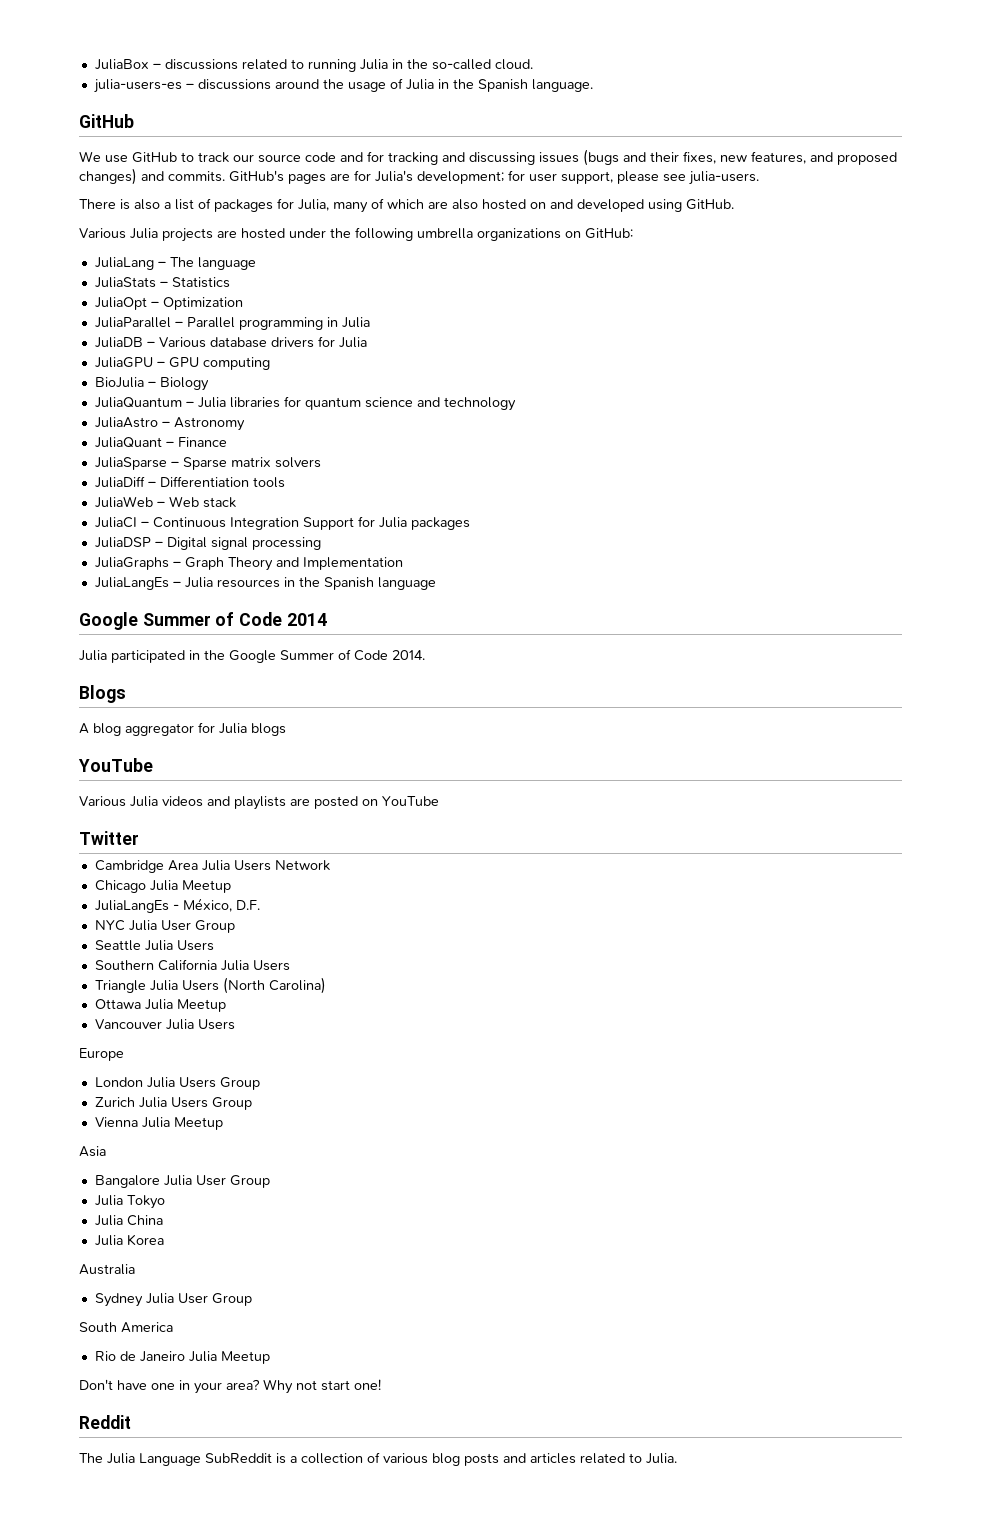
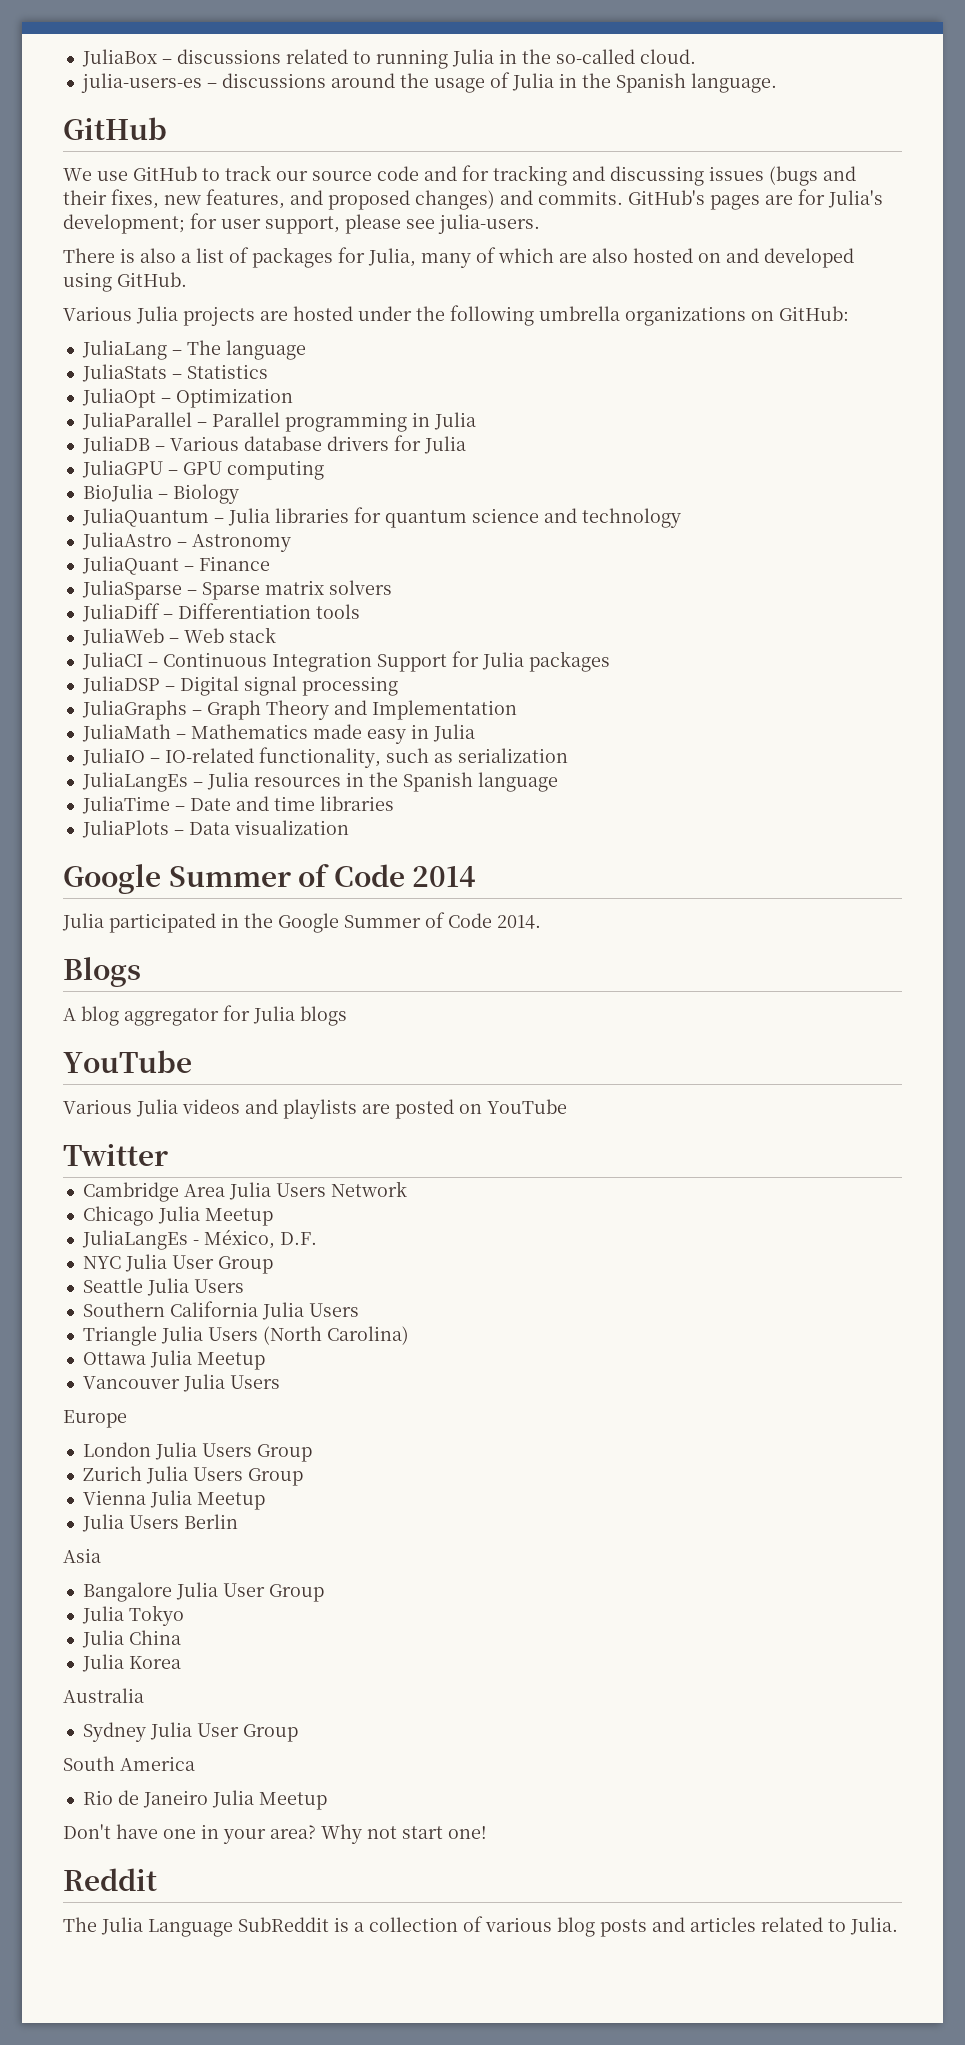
(403, 563) none -> [81,724,475,744] [81,747,568,768] // JuliaMath – Mathematics made easy in Julia // JuliaIO – IO-related functionality, such as serialization
(436, 583) none -> [81,796,394,814] [81,820,349,838] // JuliaTime – Date and time libraries // JuliaPlots – Data visualization
(223, 1123) none -> [81,1514,238,1532] // Julia Users Berlin

